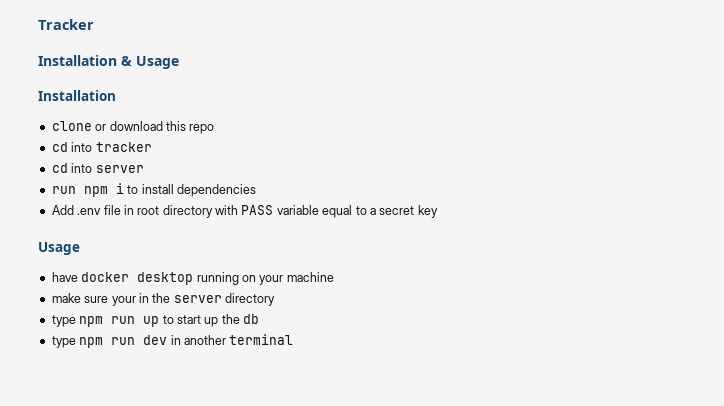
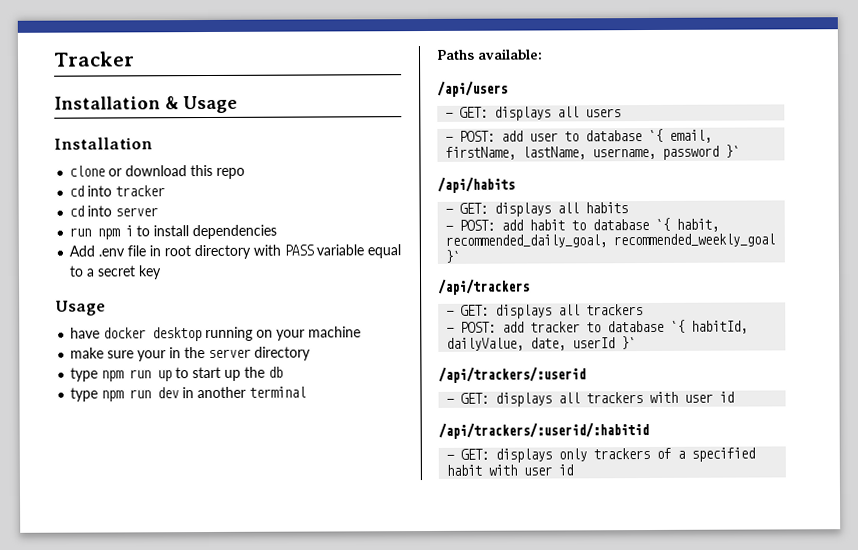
(294, 339) none -> [436,48,543,60] [437,80,508,97] [445,106,622,121] [445,128,713,143] [445,144,741,160] [437,176,515,193] [445,202,629,217] [445,217,720,232] [445,233,776,248] [445,249,461,263] [438,278,530,295] [446,304,644,319] [446,319,749,334] [446,336,637,351] [438,366,586,383] [446,391,735,407] [438,422,649,439] [446,447,756,463] [446,464,574,476] // Paths available: // /api/users // - GET: displays all users // - POST: add user to database `{ email, firstName, lastName, username, password }` // /api/habits // - GET: displays all habits // - POST: add habit to database `{ habit, recommended_daily_goal, recommended_weekly_goal }` // /api/trackers // - GET: displays all trackers // - POST: add tracker to database `{ habitId, dailyValue, date, userId }` // /api/trackers/:userid // - GET: displays all trackers with user id // /api/trackers/:userid/:habitid // - GET: displays only trackers of a specified habit with user id

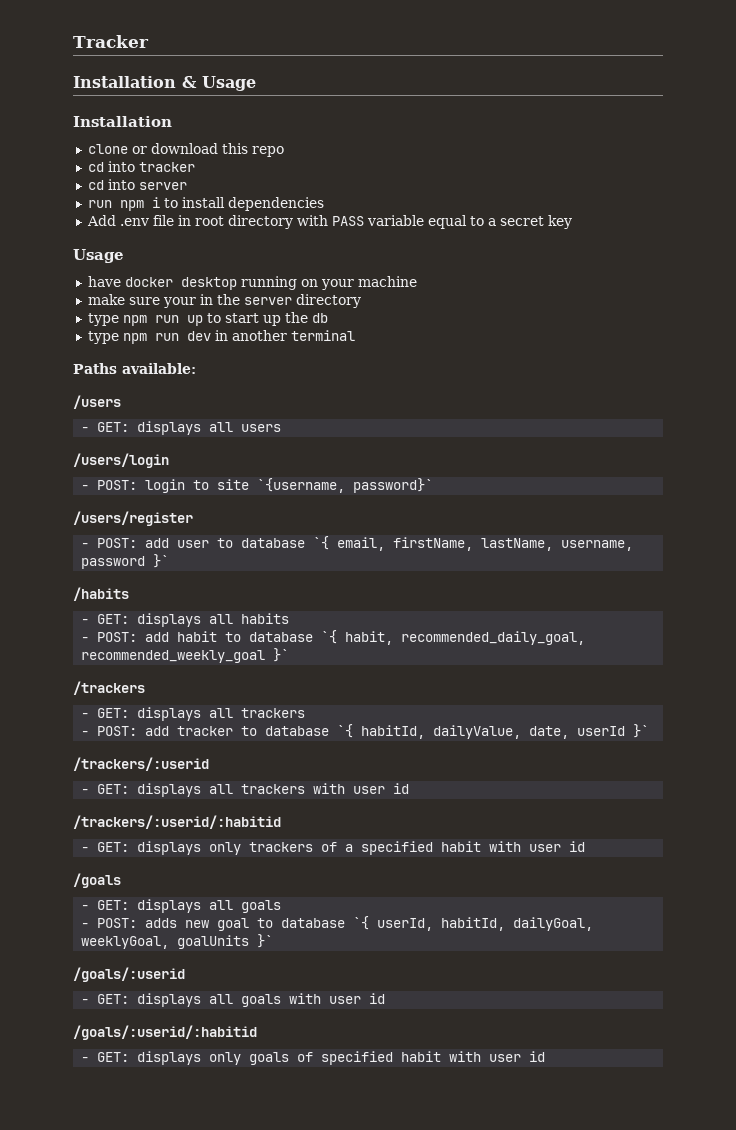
[437,80,508,97] /api/users -> [73,395,121,409] /users
(622, 113) none -> [73,453,169,468] [81,478,434,493] [73,511,193,526] // /users/login // - POST: login to site `{username, password}` // /users/register
[437,176,515,193] /api/habits -> [73,587,129,601] /habits
[438,278,530,295] /api/trackers -> [73,681,145,695] /trackers
[438,366,586,383] /api/trackers/:userid -> [73,757,209,771] /trackers/:userid
[438,422,649,439] /api/trackers/:userid/:habitid -> [73,815,281,829] /trackers/:userid/:habitid
(574, 470) none -> [73,873,121,888] [81,899,282,913] [81,916,594,931] [81,934,274,949] [73,967,185,982] [81,993,386,1007] [73,1025,257,1040] [81,1051,546,1065] // /goals // - GET: displays all goals // - POST: adds new goal to database `{ userId, habitId, dailyGoal, weeklyGoal, goalUnits }` // /goals/:userid // - GET: displays all goals with user id // /goals/:userid/:habitid // - GET: displays only goals of specified habit with user id

